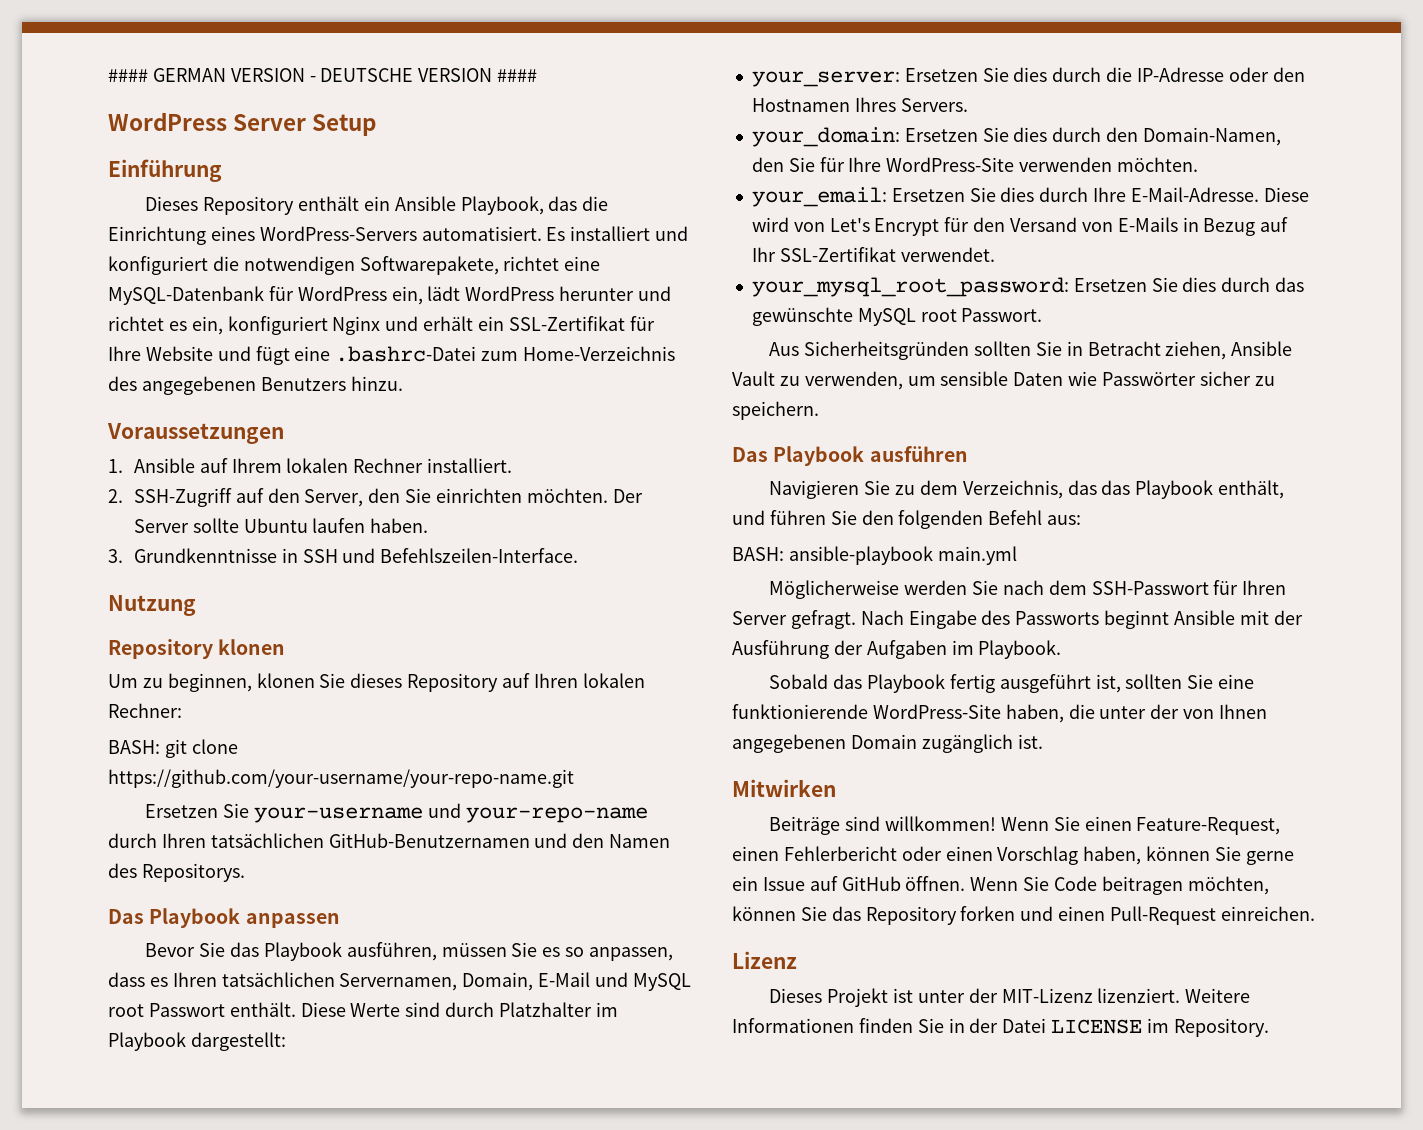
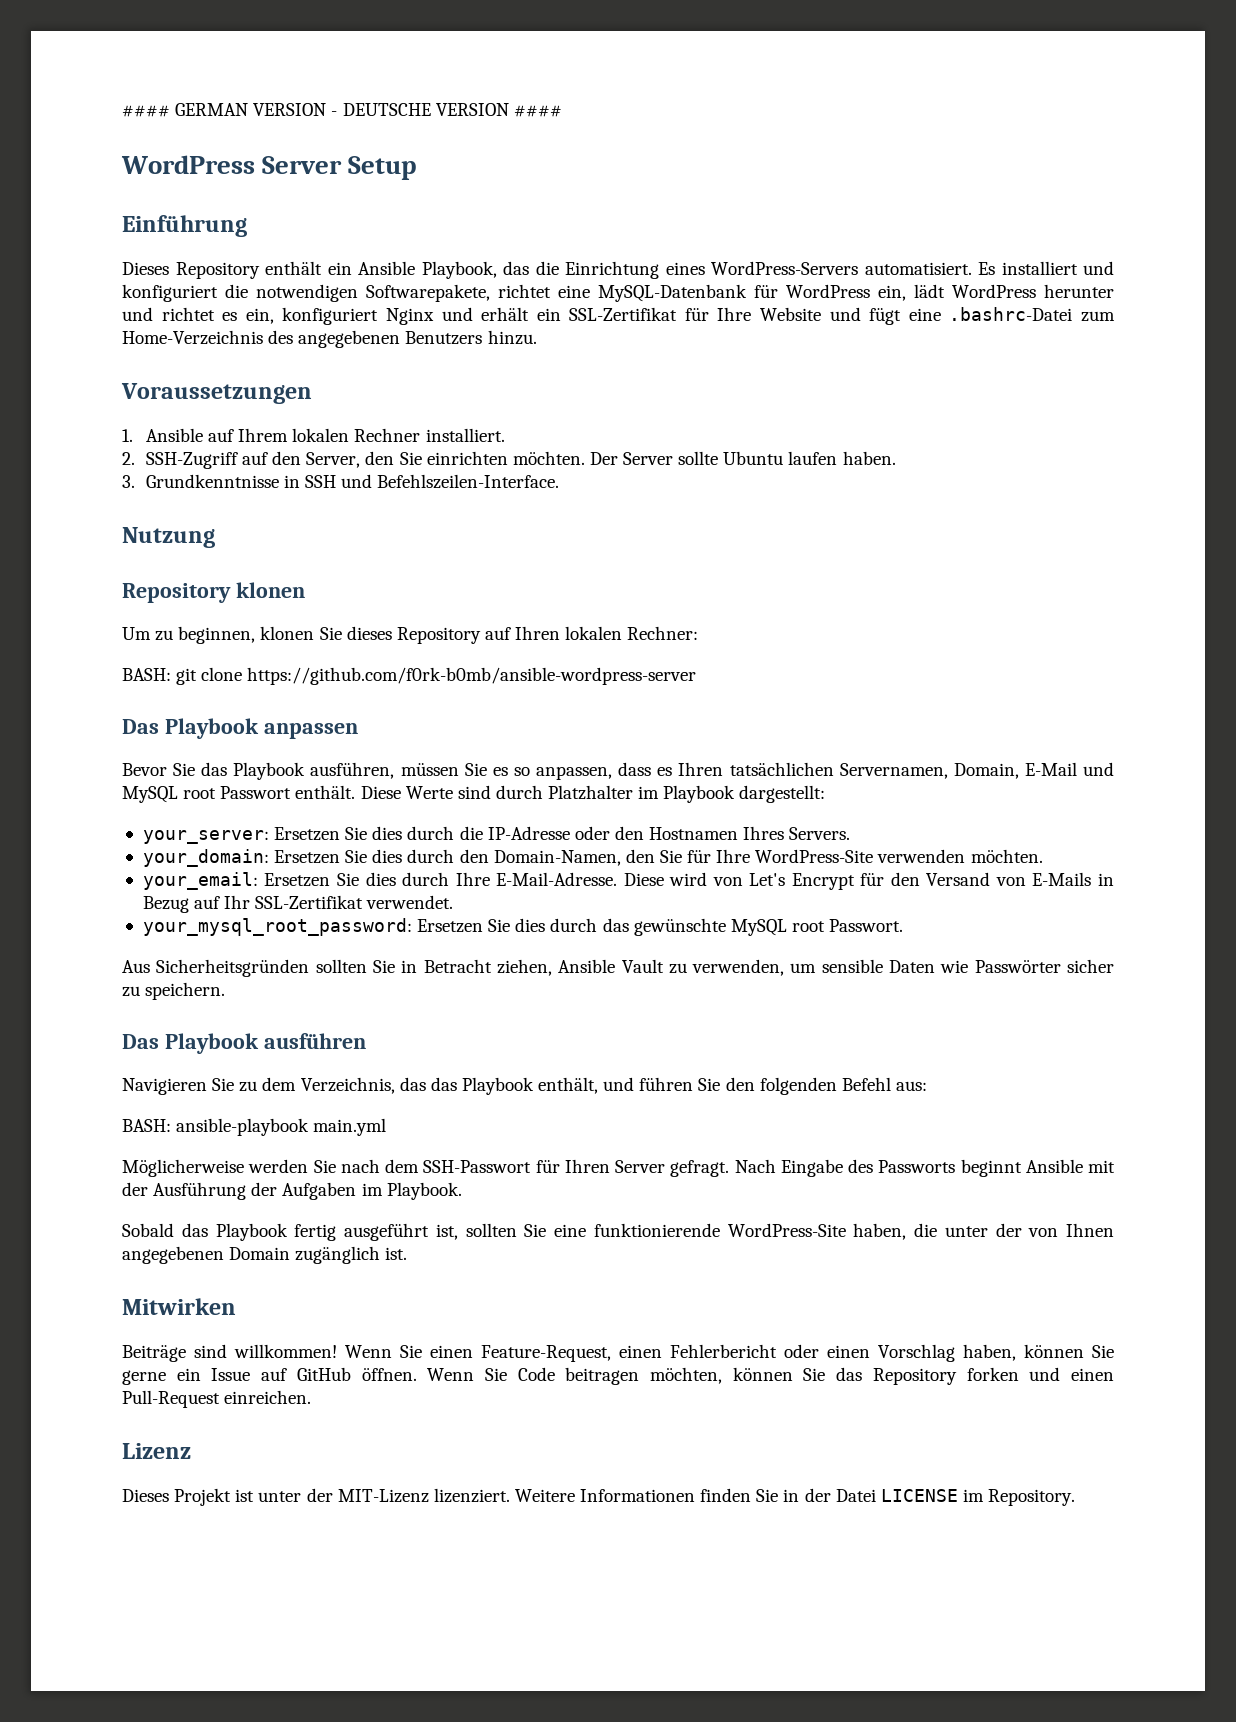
[108,769,574,788] [145,803,648,823] [108,833,671,848] [108,863,245,882] https://github.com/your-username/your-repo-name.git // Ersetzen Sie your-username und your-repo-name durch Ihren tatsächlichen GitHub-Benutzernamen und den Namen des Repositorys. -> [247,667,697,685] https://github.com/f0rk-b0mb/ansible-wordpress-server

